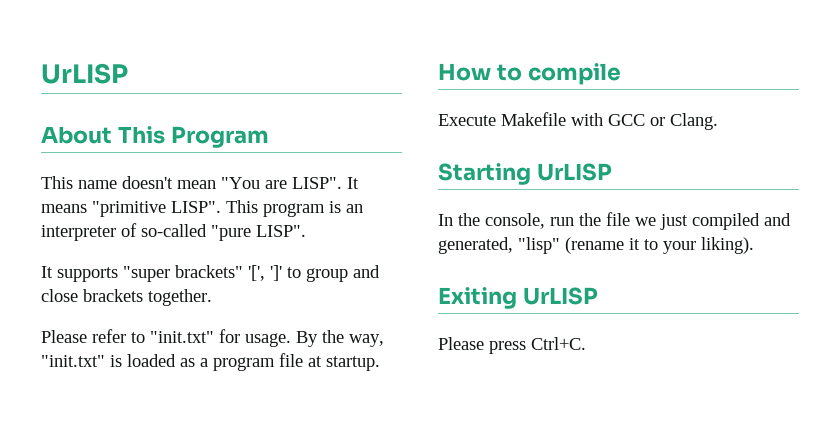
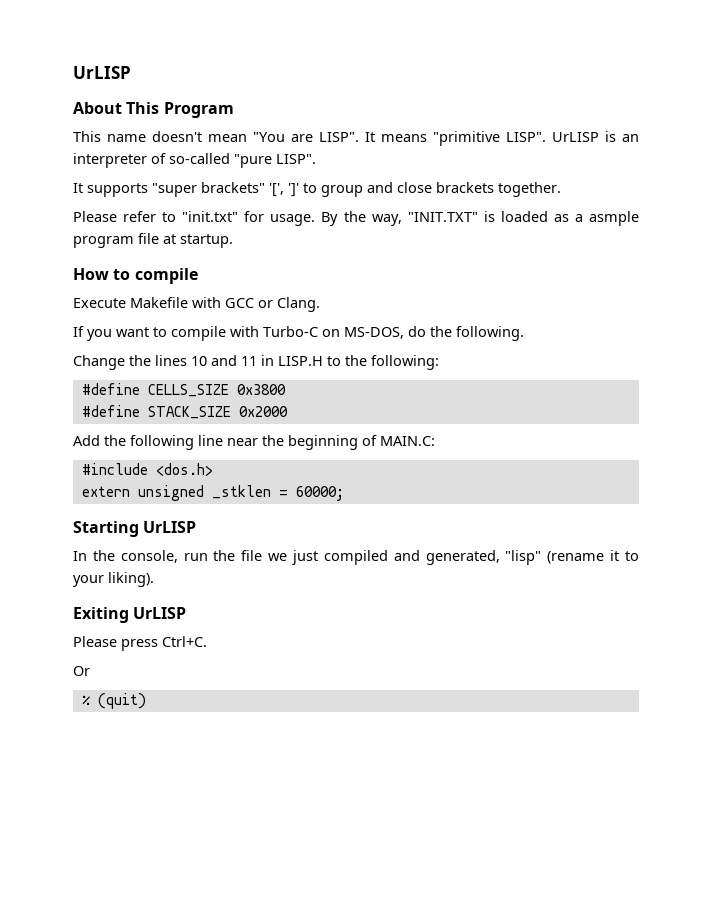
[226,200,325,217] This program -> [552,132,599,142] UrLISP
[41,355,105,367] "init.txt" -> [407,212,478,222] "INIT.TXT"
(208, 362) none -> [588,211,639,226] asmple
(718, 121) none -> [73,326,524,341] [73,355,439,370] [81,383,286,397] [81,405,288,419] [73,435,435,450] [81,463,213,476] [81,485,344,501] // If you want to compile with Turbo-C on MS-DOS, do the following. // Change the lines 10 and 11 in LISP.H to the following: // #define CELLS_SIZE 0x3800 // #define STACK_SIZE 0x2000 // Add the following line near the beginning of MAIN.C: // #include <dos.h> // extern unsigned _stklen = 60000;
(586, 343) none -> [73,666,90,676] [81,693,146,709] // Or // % (quit)

